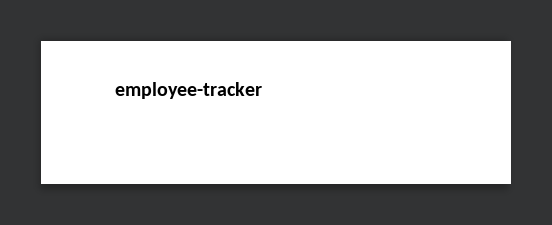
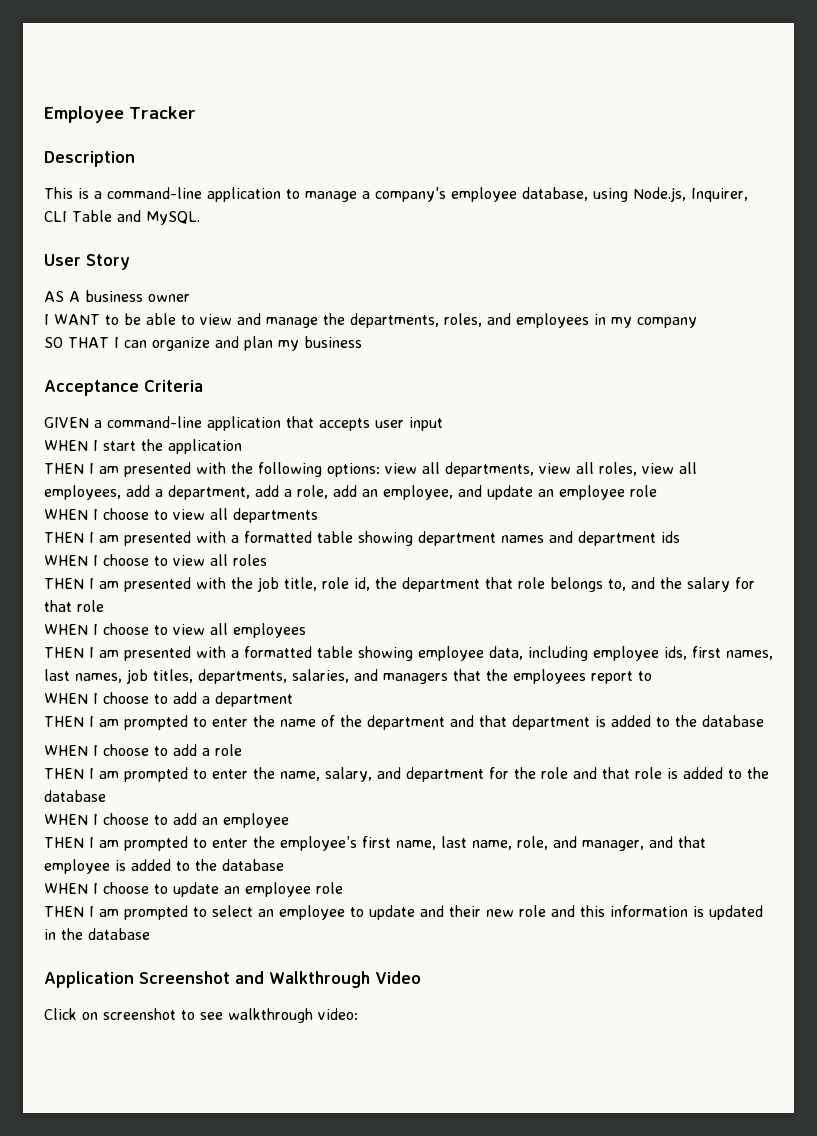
[115,82,262,99] employee-tracker -> [44,106,196,123] [44,151,135,167] [44,187,748,202] [44,210,200,225] [44,254,130,270] [44,290,190,302] [44,313,697,328] [44,336,362,351] [44,380,203,396] [44,416,443,431] [44,439,242,454] [44,462,697,477] [44,485,657,500] [44,508,318,523] [44,531,680,546] [44,554,267,566] [44,577,755,592] [44,600,104,612] [44,623,306,638] [44,646,773,661] [44,669,652,684] [44,692,293,707] [44,715,764,730] [44,744,242,756] [44,767,769,782] [44,790,106,802] [44,813,289,828] [44,836,706,851] [44,859,284,874] [44,882,343,897] [44,905,763,920] [44,928,150,940] [44,971,421,988] [44,1008,358,1023] Employee Tracker // Description // This is a command-line application to manage a company's employee database, using Node.js, Inquirer, CLI Table and MySQL. // User Story // AS A business owner // I WANT to be able to view and manage the departments, roles, and employees in my company // SO THAT I can organize and plan my business // Acceptance Criteria // GIVEN a command-line application that accepts user input // WHEN I start the application // THEN I am presented with the following options: view all departments, view all roles, view all employees, add a department, add a role, add an employee, and update an employee role // WHEN I choose to view all departments // THEN I am presented with a formatted table showing department names and department ids // WHEN I choose to view all roles // THEN I am presented with the job title, role id, the department that role belongs to, and the salary for that role // WHEN I choose to view all employees // THEN I am presented with a formatted table showing employee data, including employee ids, first names, last names, job titles, departments, salaries, and managers that the employees report to // WHEN I choose to add a department // THEN I am prompted to enter the name of the department and that department is added to the database // WHEN I choose to add a role // THEN I am prompted to enter the name, salary, and department for the role and that role is added to the database // WHEN I choose to add an employee // THEN I am prompted to enter the employee’s first name, last name, role, and manager, and that employee is added to the database // WHEN I choose to update an employee role // THEN I am prompted to select an employee to update and their new role and this information is updated in the database // Application Screenshot and Walkthrough Video // Click on screenshot to see walkthrough video:

